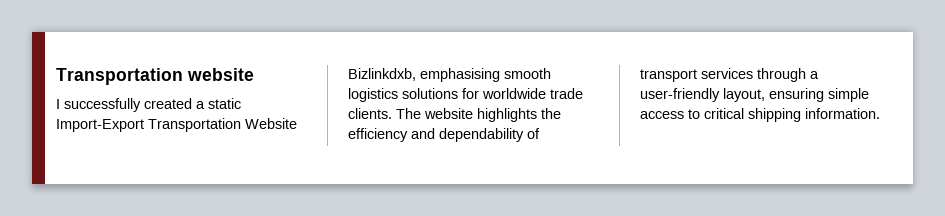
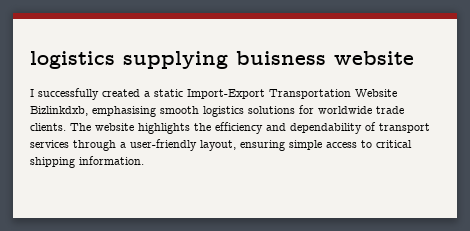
[56,68,183,85] Transportation -> [30,51,326,69] logistics supplying buisness

